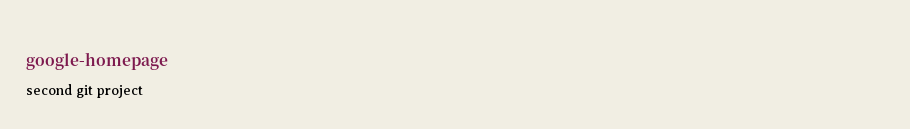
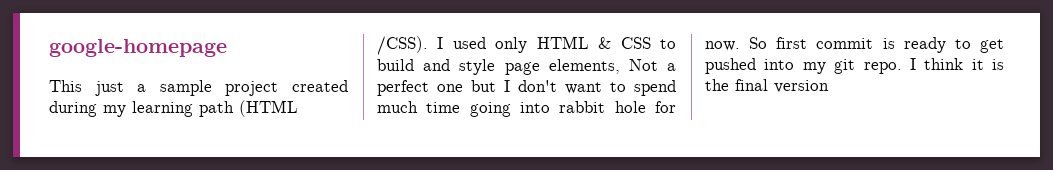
[26,84,143,98] second git project -> [49,80,348,96] [49,100,298,117] [377,36,676,55] [377,59,676,75] [377,80,676,96] [377,101,676,117] [705,37,1004,53] [705,58,1004,74] [705,79,829,93] This just a sample project created during my learning path (HTML /CSS). I used only HTML & CSS to build and style page elements, Not a perfect one but I don't want to spend much time going into rabbit hole for now. So first commit is ready to get pushed into my git repo. I think it is the final version

